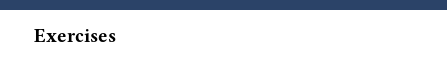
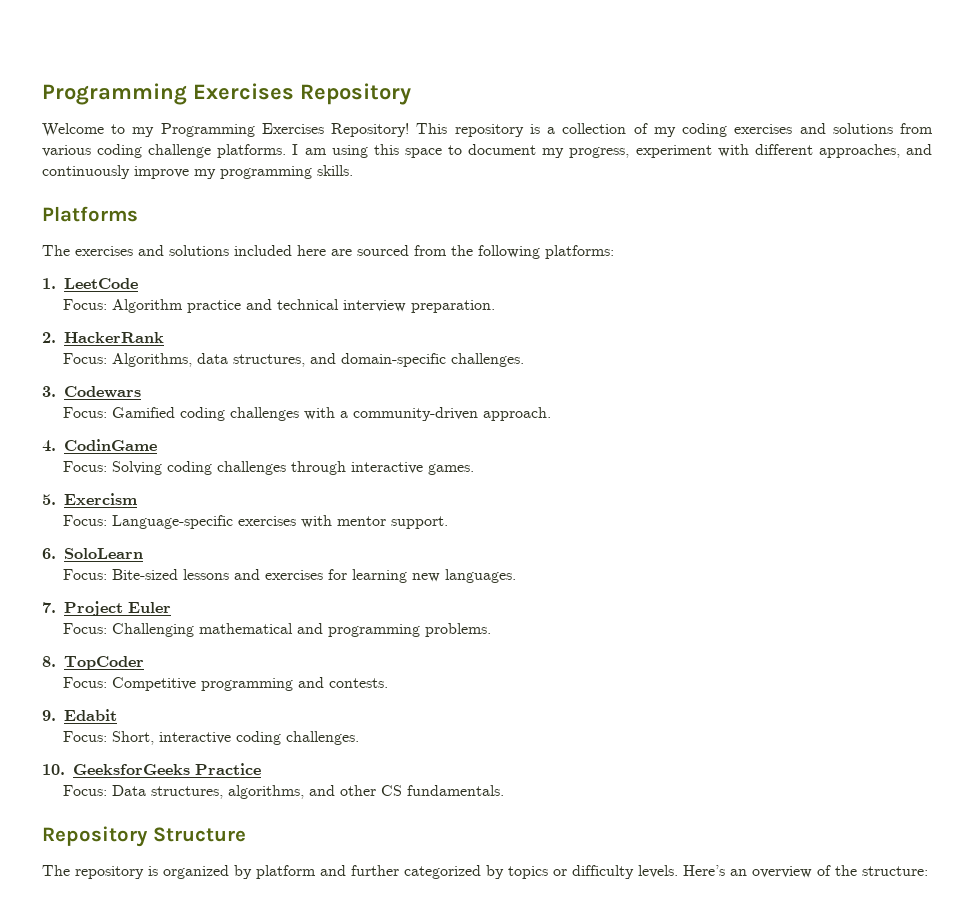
[34,28,116,43] Exercises -> [42,83,411,105] [42,123,934,137] [42,144,933,158] [42,165,353,179] [42,206,138,222] [42,245,614,259] [42,278,138,289] [63,299,496,313] [42,332,164,343] [63,353,525,367] [42,386,141,398] [63,407,552,421] [42,439,157,452] [63,461,475,475] [42,493,137,505] [63,515,449,529] [42,548,143,559] [63,569,517,583] [42,601,171,616] [63,623,492,637] [42,656,144,670] [63,677,389,691] [42,709,117,721] [63,731,360,745] [42,763,261,775] [63,785,505,799] [42,826,246,847] [42,865,928,879] Programming Exercises Repository // Welcome to my Programming Exercises Repository! This repository is a collection of my coding exercises and solutions from various coding challenge platforms. I am using this space to document my progress, experiment with different approaches, and continuously improve my programming skills. // Platforms // The exercises and solutions included here are sourced from the following platforms: // 1. LeetCode // Focus: Algorithm practice and technical interview preparation. // 2. HackerRank // Focus: Algorithms, data structures, and domain-specific challenges. // 3. Codewars // Focus: Gamified coding challenges with a community-driven approach. // 4. CodinGame // Focus: Solving coding challenges through interactive games. // 5. Exercism // Focus: Language-specific exercises with mentor support. // 6. SoloLearn // Focus: Bite-sized lessons and exercises for learning new languages. // 7. Project Euler // Focus: Challenging mathematical and programming problems. // 8. TopCoder // Focus: Competitive programming and contests. // 9. Edabit // Focus: Short, interactive coding challenges. // 10. GeeksforGeeks Practice // Focus: Data structures, algorithms, and other CS fundamentals. // Repository Structure // The repository is organized by platform and further categorized by topics or difficulty levels. Here’s an overview of the structure:

